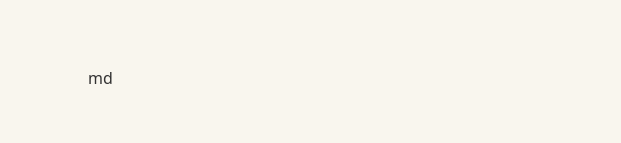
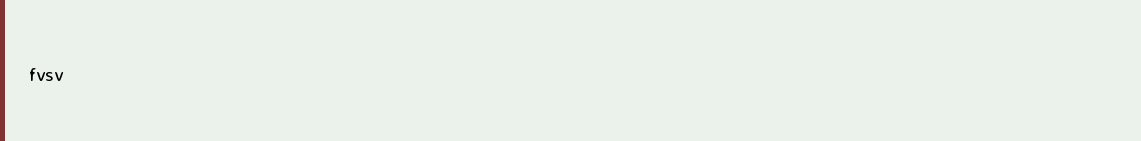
[88,72,113,84] md -> [29,68,64,81] fvsv

